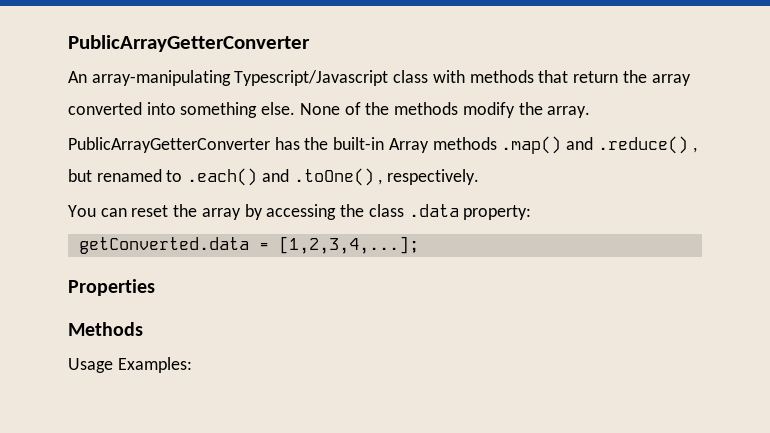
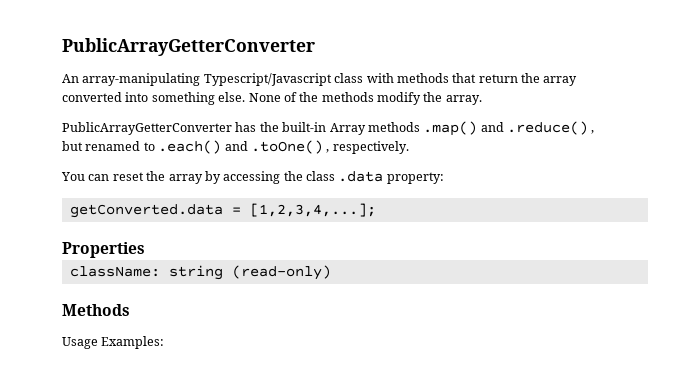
(155, 287) none -> [69,265,331,280] // className: string (read-only)

